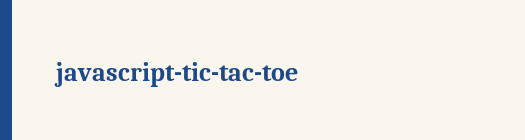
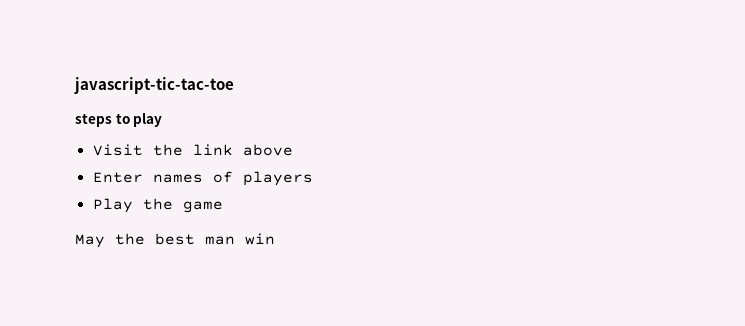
(298, 74) none -> [75,113,163,127] [92,144,293,156] [92,171,313,186] [92,198,223,213] [75,233,275,248] // steps to play // Visit the link above // Enter names of players // Play the game // May the best man win

